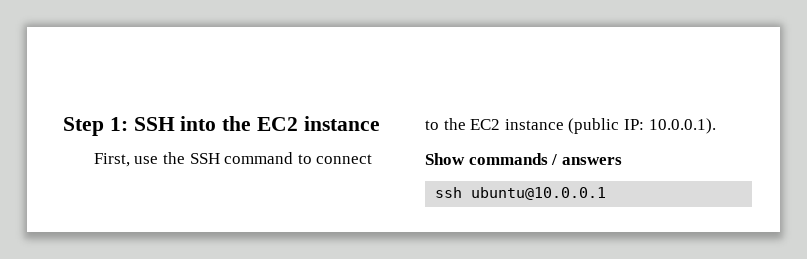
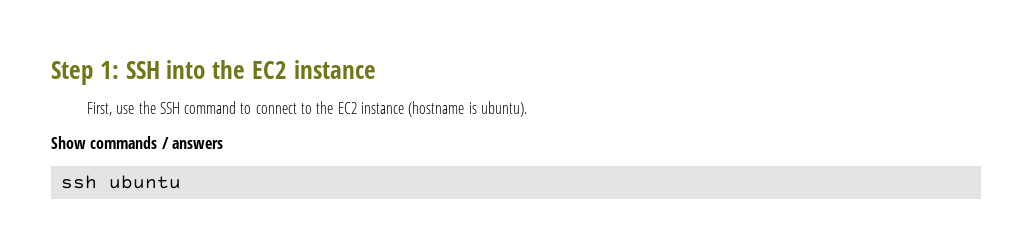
[568,118,716,134] (public IP: 10.0.0.1). -> [408,101,528,117] (hostname is ubuntu).
[471,187,607,200] ubuntu@10.0.0.1 -> [108,175,181,189] ubuntu

